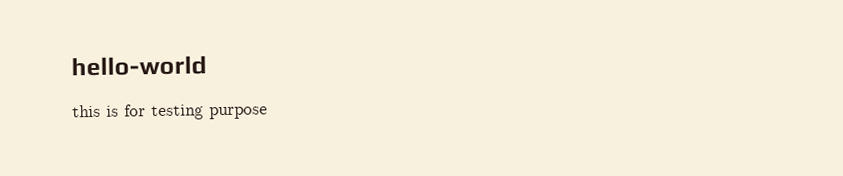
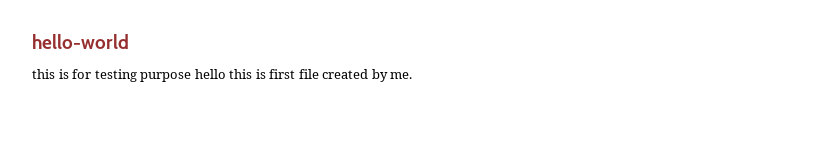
(268, 113) none -> [194,69,413,82] hello this is first file created by me.

